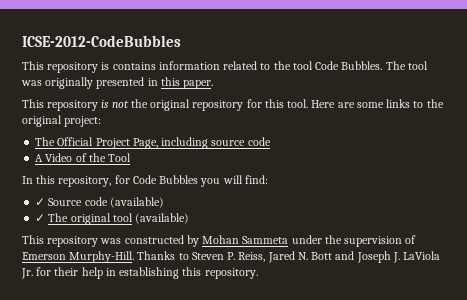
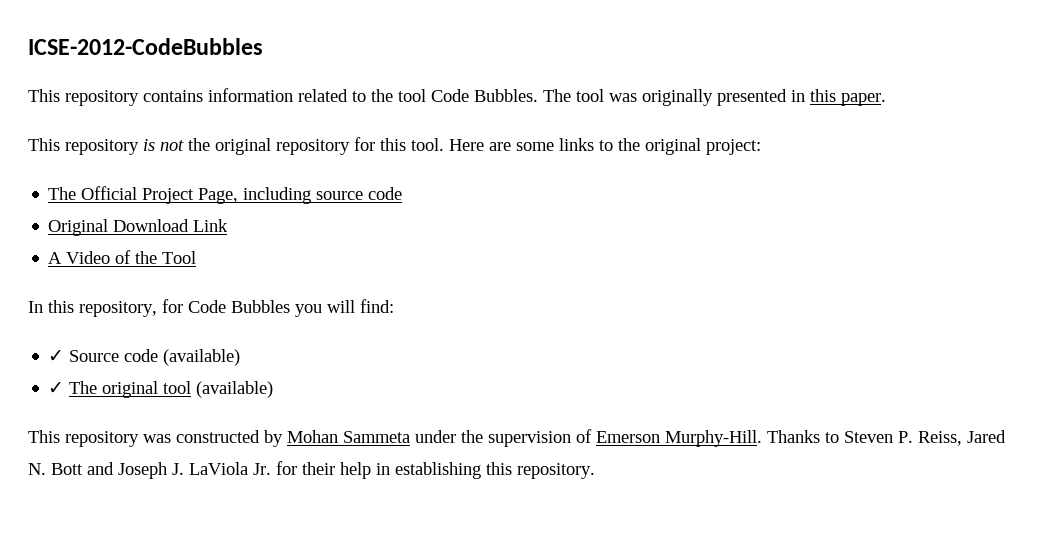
[101,62,110,70] is -> (139, 98) none
(271, 141) none -> [48,219,229,236] // Original Download Link

